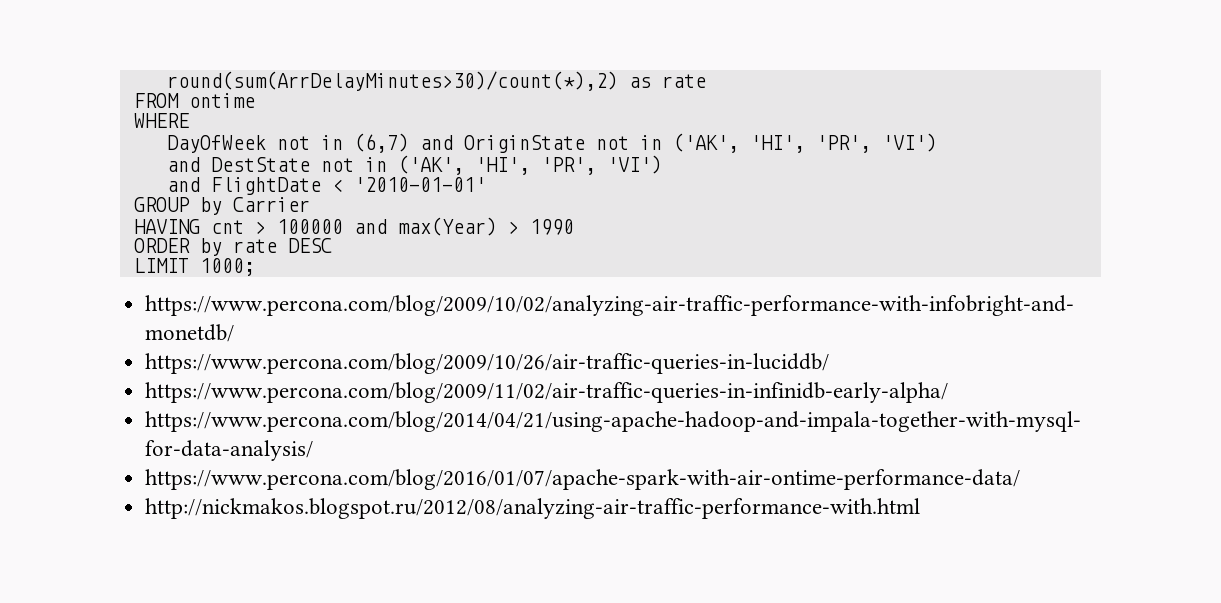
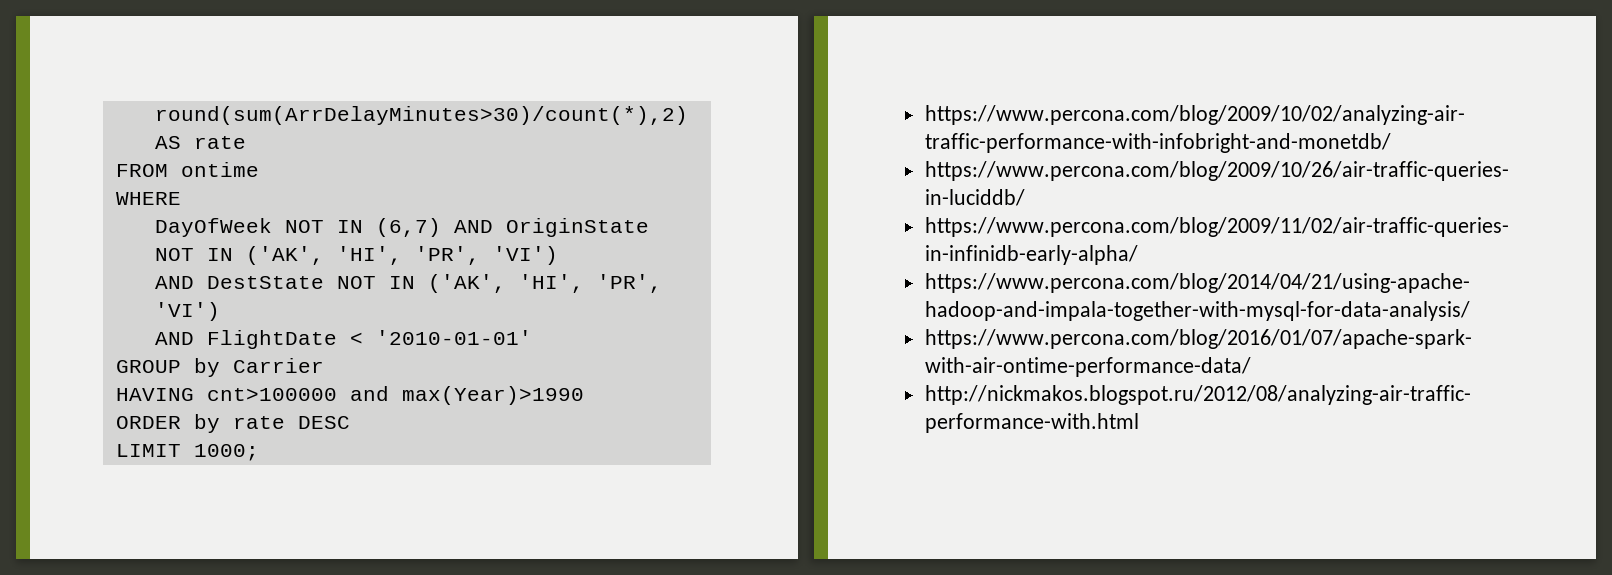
[628,77,651,88] as -> [154,136,181,149] AS
[276,133,937,153] [166,155,662,175] [166,177,200,192] not in (6,7) and OriginState not in ('AK', 'HI', 'PR', 'VI') // and DestState not in ('AK', 'HI', 'PR', 'VI') // and -> [284,218,649,237] [154,246,558,265] [154,274,662,293] [154,302,220,321] [154,332,194,345] NOT IN (6,7) AND OriginState NOT IN ('AK', 'HI', 'PR', 'VI') // AND DestState NOT IN ('AK', 'HI', 'PR', 'VI') // AND
[210,217,574,236] cnt > 100000 and max(Year) > 1990 -> [206,386,584,405] cnt>100000 and max(Year)>1990

